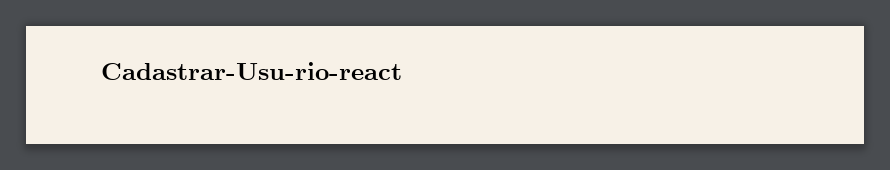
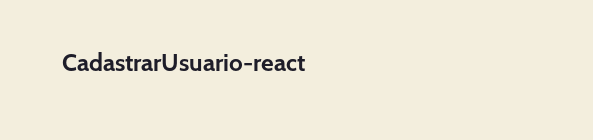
[101,62,402,80] Cadastrar-Usu-rio-react -> [62,52,305,71] CadastrarUsuario-react

